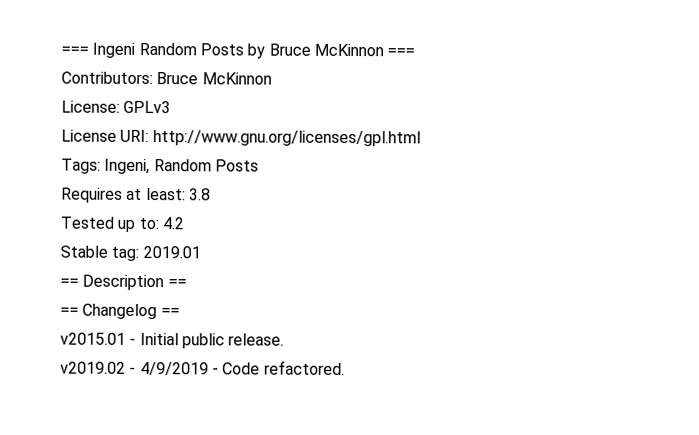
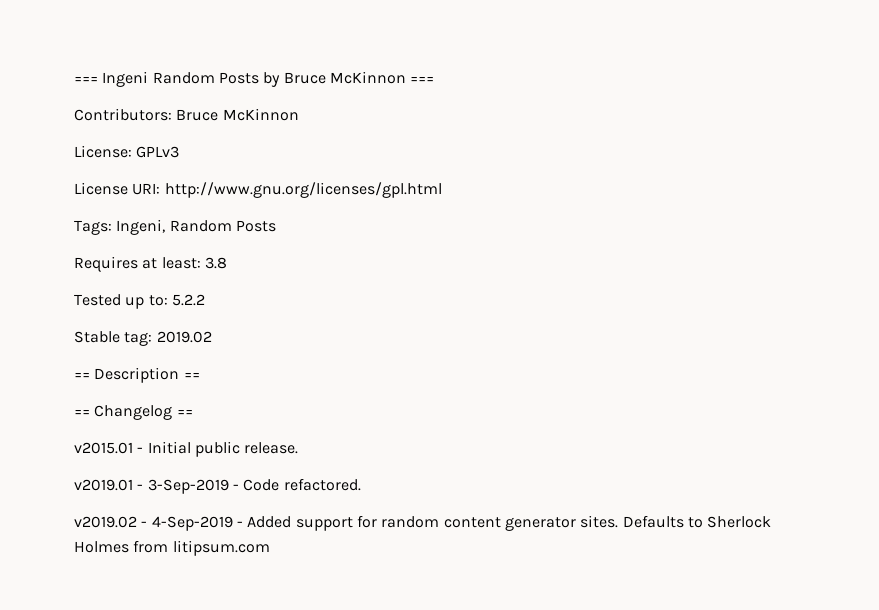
[161,217,184,230] 4.2 -> [171,294,205,306] 5.2.2
[142,245,201,259] 2019.01 -> [156,331,212,343] 2019.02
[60,361,209,376] v2019.02 - 4/9/2019 -> [74,479,229,494] v2019.01 - 3-Sep-2019
(345, 367) none -> [74,515,772,531] [74,540,270,556] // v2019.02 - 4-Sep-2019 - Added support for random content generator sites. Defaults to Sherlock Holmes from litipsum.com

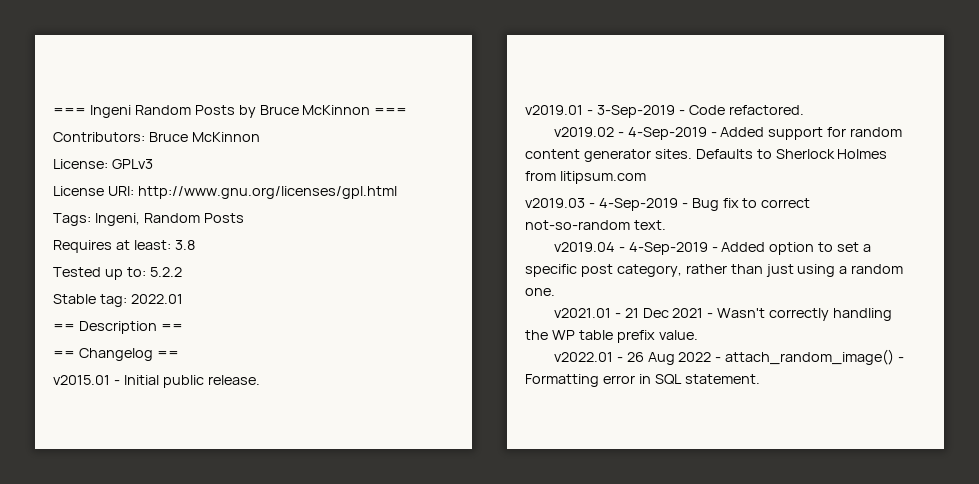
[156,331,212,343] 2019.02 -> [130,294,183,304] 2022.01
(270, 548) none -> [525,198,811,211] [525,220,666,230] [553,242,872,255] [525,264,904,277] [525,288,555,296] [553,308,893,321] [525,330,698,343] [553,349,905,365] [525,374,760,387] // v2019.03 - 4-Sep-2019 - Bug fix to correct not-so-random text. // v2019.04 - 4-Sep-2019 - Added option to set a specific post category, rather than just using a random one. // v2021.01 - 21 Dec 2021 - Wasn't correctly handling the WP table prefix value. // v2022.01 - 26 Aug 2022 - attach_random_image() - Formatting error in SQL statement.

